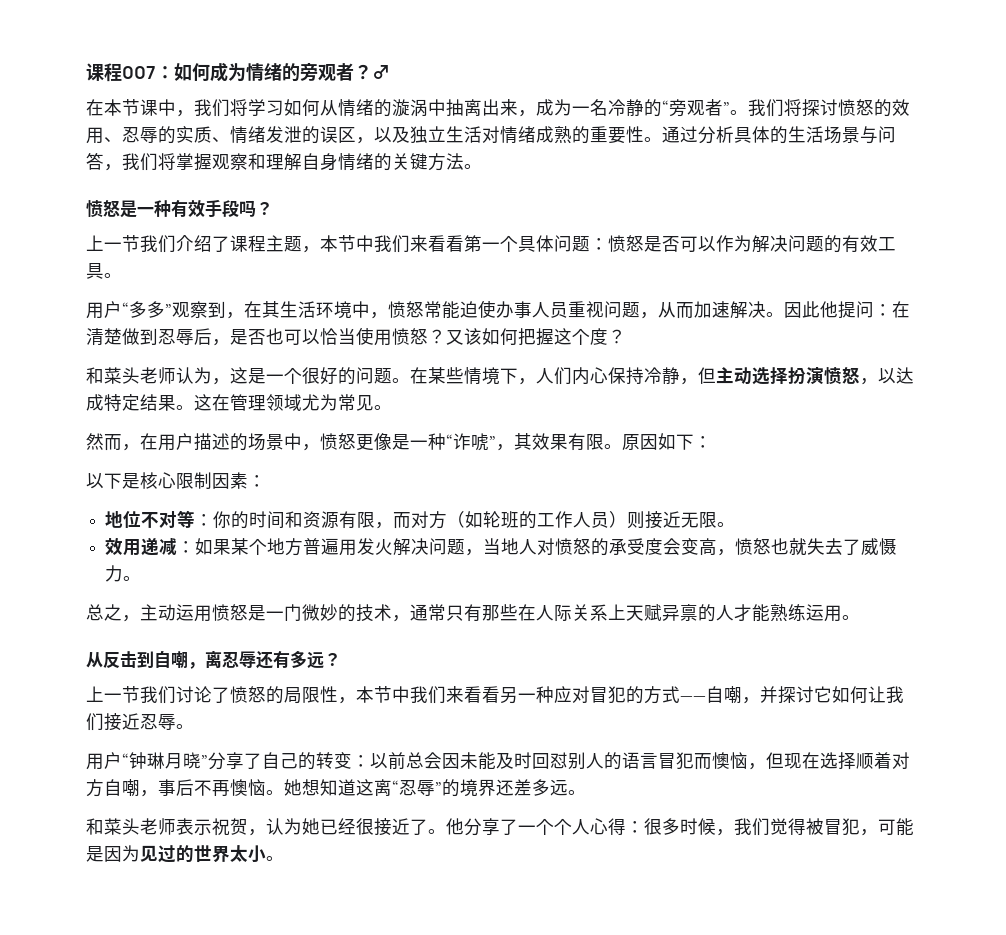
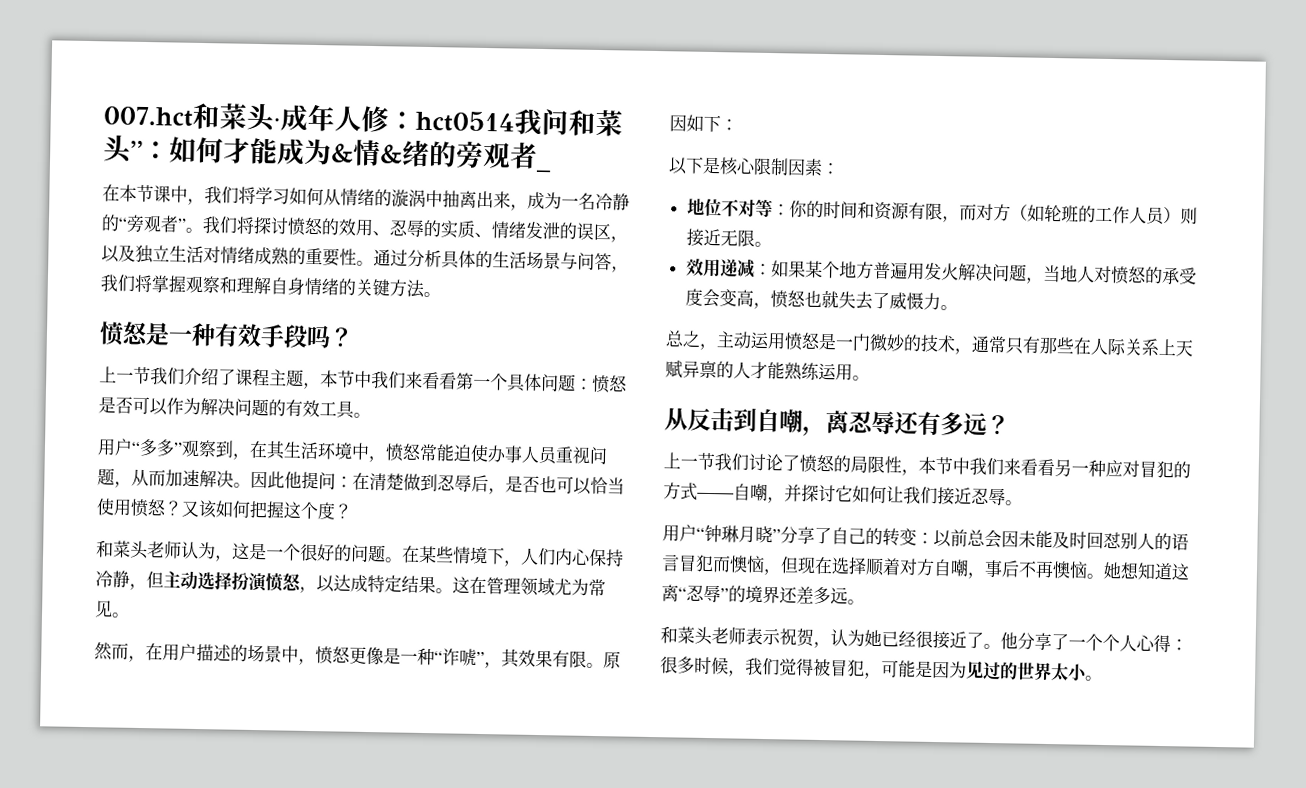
[86,62,264,82] 课程007：如何成为情 -> [103,102,623,137] [102,134,403,167] 007.hct和菜头·成年人修：hct0514我问和菜头”：如何才能成为&情&
[354,64,390,80] ？♂ -> [536,165,552,173] _

